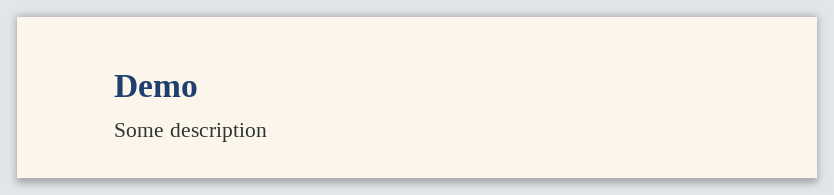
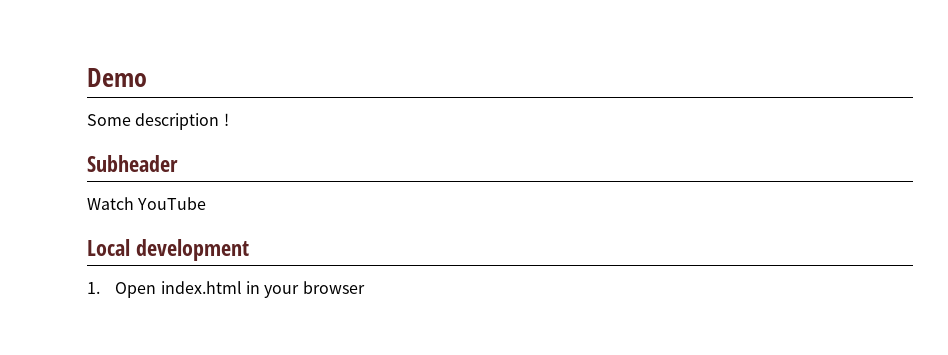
(267, 132) none -> [223,113,229,126] [87,155,178,172] [87,197,207,210] [87,239,249,261] [87,281,365,298] ! // Subheader // Watch YouTube // Local development // 1. Open index.html in your browser

